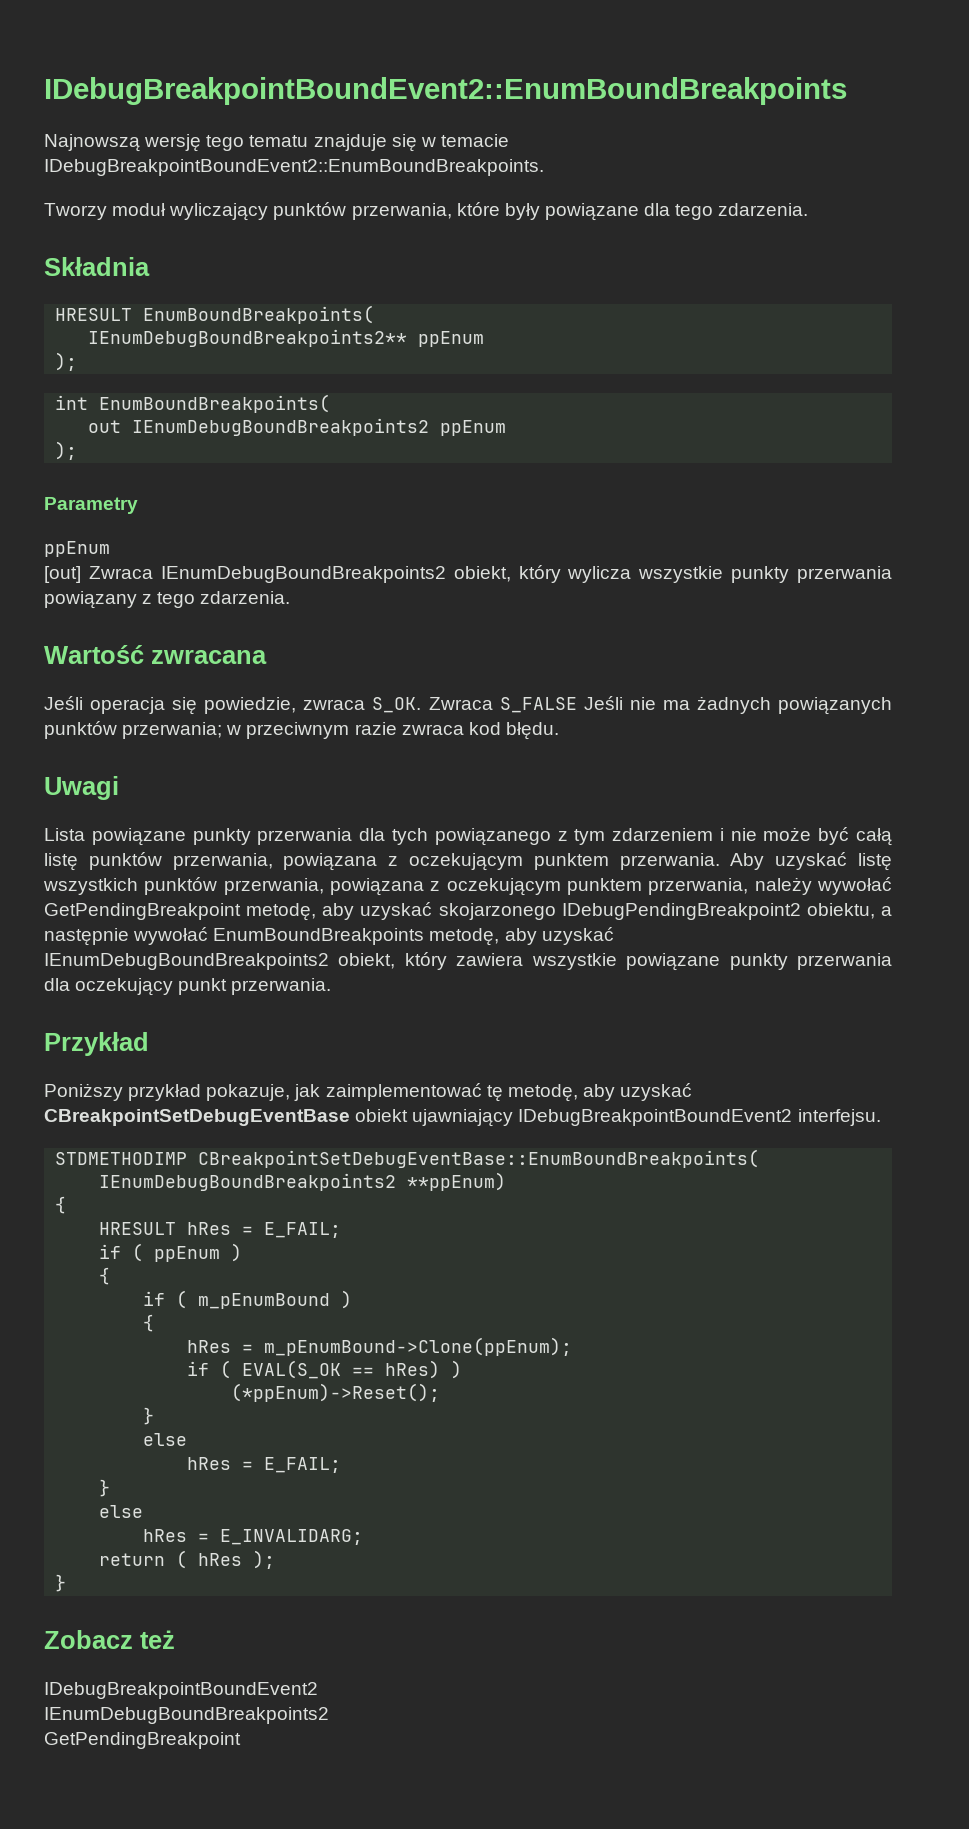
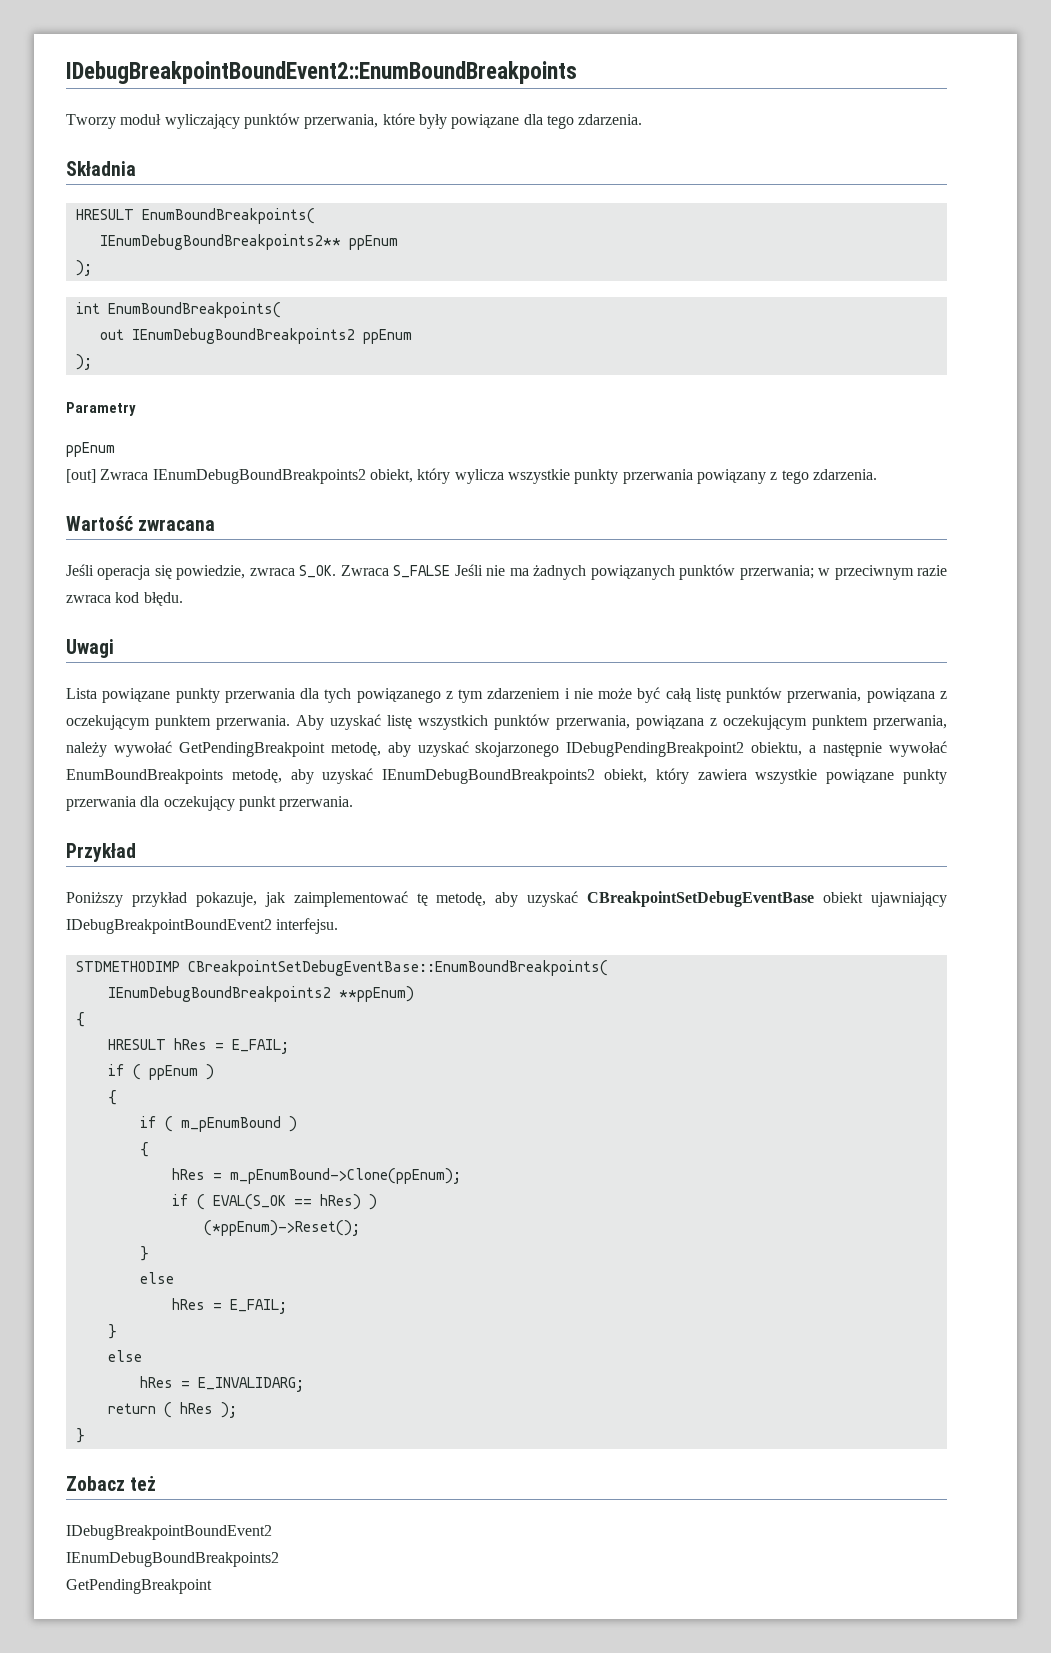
[44,134,509,152] [44,159,544,176] // Najnowszą wersję tego tematu znajduje się w temacie IDebugBreakpointBoundEvent2::EnumBoundBreakpoints. -> (577, 72) none

